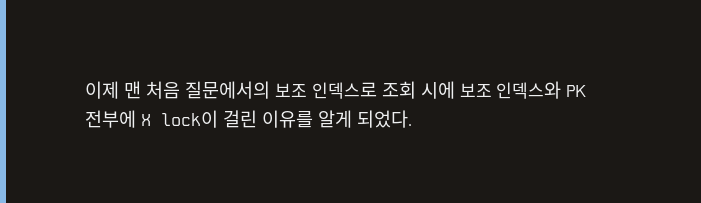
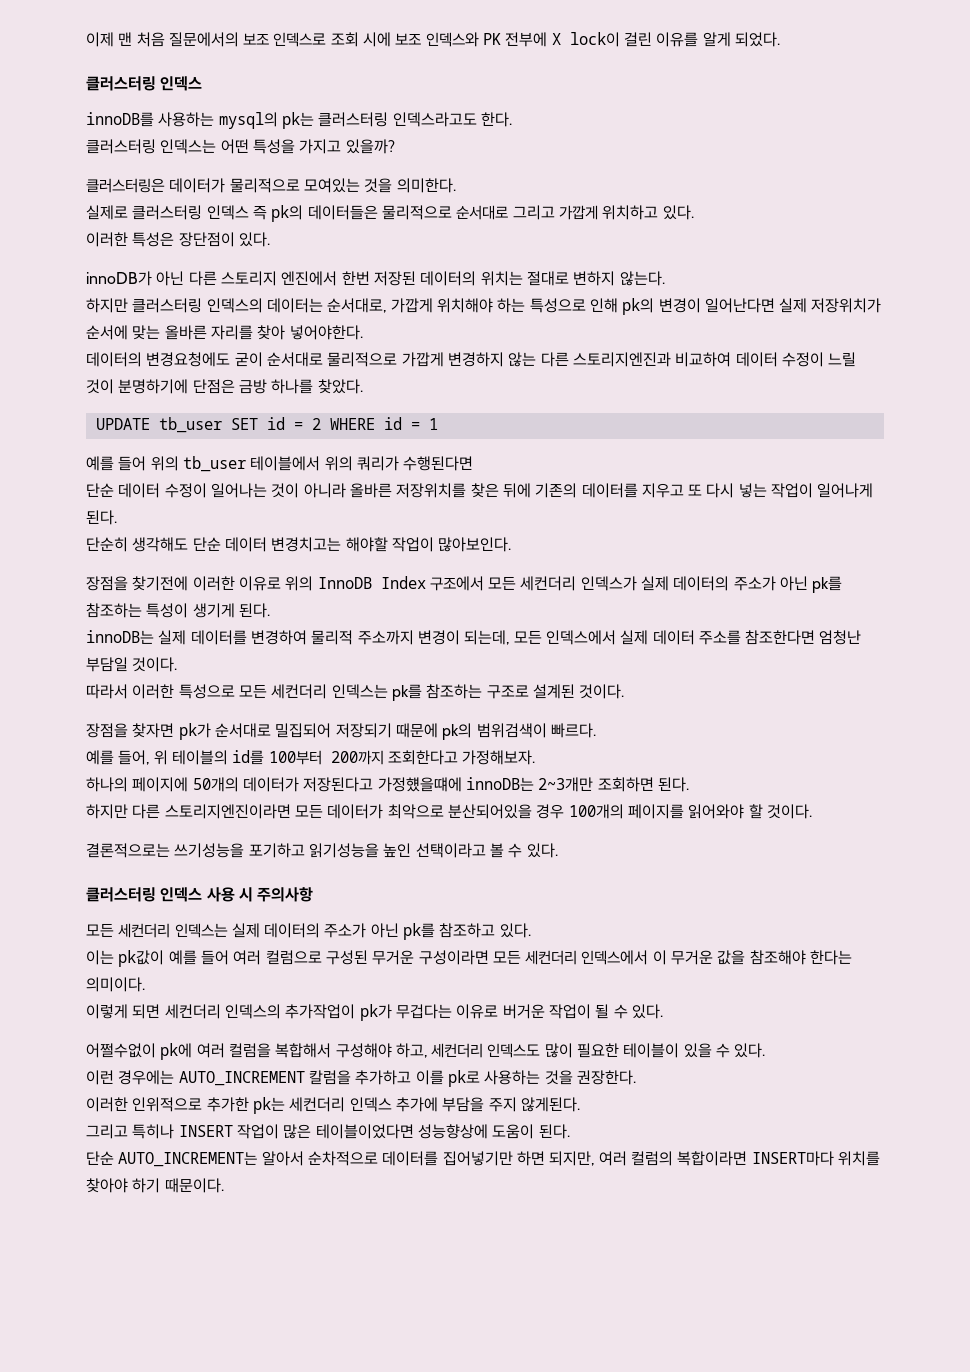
(412, 119) none -> [86,76,203,91] [86,112,512,129] [86,139,395,154] [86,178,456,193] [86,205,694,222] [86,232,270,247] [86,271,665,286] [86,298,882,315] [86,325,363,340] [86,352,857,367] [86,379,363,394] [95,417,438,433] [86,456,474,472] [86,483,874,498] [86,510,117,525] [86,537,512,552] [86,576,843,593] [86,603,270,618] [86,630,862,645] [86,657,178,672] [86,684,625,701] [86,723,596,740] [86,750,536,765] [86,777,689,792] [86,804,812,819] [86,843,558,858] [86,887,314,902] [86,923,531,940] [86,950,852,967] [86,977,145,992] [86,1004,663,1021] [86,1043,766,1060] [86,1070,636,1087] [86,1097,580,1114] [86,1124,570,1139] [86,1151,880,1167] [86,1178,224,1193] // 클러스터링 인덱스 // innoDB를 사용하는 mysql의 pk는 클러스터링 인덱스라고도 한다. // 클러스터링 인덱스는 어떤 특성을 가지고 있을까? // 클러스터링은 데이터가 물리적으로 모여있는 것을 의미한다. // 실제로 클러스터링 인덱스 즉 pk의 데이터들은 물리적으로 순서대로 그리고 가깝게 위치하고 있다. // 이러한 특성은 장단점이 있다. // innoDB가 아닌 다른 스토리지 엔진에서 한번 저장된 데이터의 위치는 절대로 변하지 않는다. // 하지만 클러스터링 인덱스의 데이터는 순서대로, 가깝게 위치해야 하는 특성으로 인해 pk의 변경이 일어난다면 실제 저장위치가 순서에 맞는 올바른 자리를 찾아 넣어야한다. // 데이터의 변경요청에도 굳이 순서대로 물리적으로 가깝게 변경하지 않는 다른 스토리지엔진과 비교하여 데이터 수정이 느릴 것이 분명하기에 단점은 금방 하나를 찾았다. // UPDATE tb_user SET id = 2 WHERE id = 1 // 예를 들어 위의 tb_user 테이블에서 위의 쿼리가 수행된다면 // 단순 데이터 수정이 일어나는 것이 아니라 올바른 저장위치를 찾은 뒤에 기존의 데이터를 지우고 또 다시 넣는 작업이 일어나게 된다. // 단순히 생각해도 단순 데이터 변경치고는 해야할 작업이 많아보인다. // 장점을 찾기전에 이러한 이유로 위의 InnoDB Index 구조에서 모든 세컨더리 인덱스가 실제 데이터의 주소가 아닌 pk를 참조하는 특성이 생기게 된다. // innoDB는 실제 데이터를 변경하여 물리적 주소까지 변경이 되는데, 모든 인덱스에서 실제 데이터 주소를 참조한다면 엄청난 부담일 것이다. // 따라서 이러한 특성으로 모든 세컨더리 인덱스는 pk를 참조하는 구조로 설계된 것이다. // 장점을 찾자면 pk가 순서대로 밀집되어 저장되기 때문에 pk의 범위검색이 빠르다. // 예를 들어, 위 테이블의 id를 100부터 200까지 조회한다고 가정해보자. // 하나의 페이지에 50개의 데이터가 저장된다고 가정헀을떄에 innoDB는 2~3개만 조회하면 된다. // 하지만 다른 스토리지엔진이라면 모든 데이터가 최악으로 분산되어있을 경우 100개의 페이지를 읽어와야 할 것이다. // 결론적으로는 쓰기성능을 포기하고 읽기성능을 높인 선택이라고 볼 수 있다. // 클러스터링 인덱스 사용 시 주의사항 // 모든 세컨더리 인덱스는 실제 데이터의 주소가 아닌 pk를 참조하고 있다. // 이는 pk값이 예를 들어 여러 컬럼으로 구성된 무거운 구성이라면 모든 세컨더리 인덱스에서 이 무거운 값을 참조해야 한다는 의미이다. // 이렇게 되면 세컨더리 인덱스의 추가작업이 pk가 무겁다는 이유로 버거운 작업이 될 수 있다. // 어쩔수없이 pk에 여러 컬럼을 복합해서 구성해야 하고, 세컨더리 인덱스도 많이 필요한 테이블이 있을 수 있다. // 이런 경우에는 AUTO_INCREMENT 칼럼을 추가하고 이를 pk로 사용하는 것을 권장한다. // 이러한 인위적으로 추가한 pk는 세컨더리 인덱스 추가에 부담을 주지 않게된다. // 그리고 특히나 INSERT 작업이 많은 테이블이었다면 성능향상에 도움이 된다. // 단순 AUTO_INCREMENT는 알아서 순차적으로 데이터를 집어넣기만 하면 되지만, 여러 컬럼의 복합이라면 INSERT마다 위치를 찾아야 하기 때문이다.

